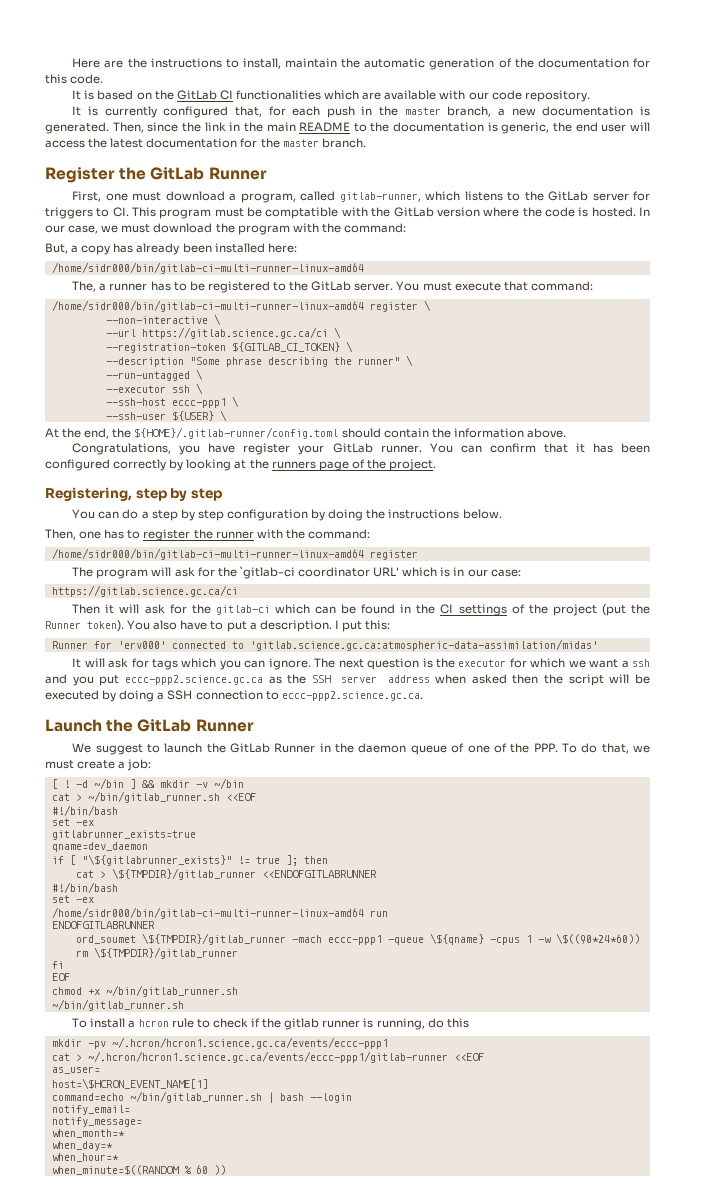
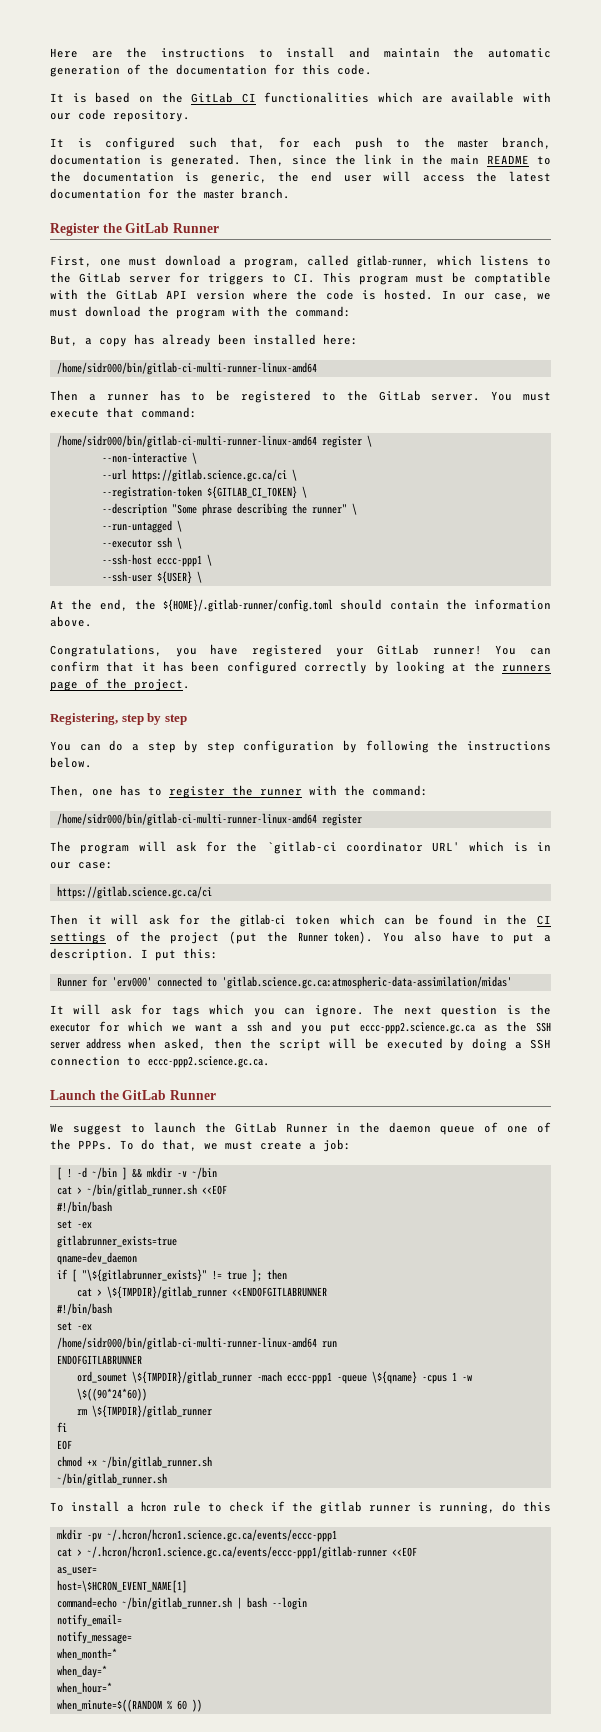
[242,58,281,69] install, -> [286,47,370,58] install and
[104,106,229,118] currently configured -> [105,137,217,150] configured such
[361,106,373,115] in -> [396,139,411,148] to
[498,108,536,116] a new -> (552, 143) none
(434, 212) none -> [166,290,188,299] API
[72,281,97,292] The, -> [50,390,78,401] Then
[243,443,291,455] register -> [251,644,322,657] registered
[380,445,422,453] runner. -> [432,645,482,655] runner!
[328,509,364,521] doing -> [365,740,429,753] following
(270, 610) none -> [295,914,330,925] token
[471,674,507,684] asked -> [164,1038,207,1050] asked,
[533,743,558,752] PPP. -> [78,1140,113,1150] PPPs.

